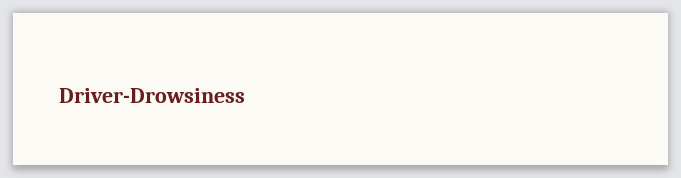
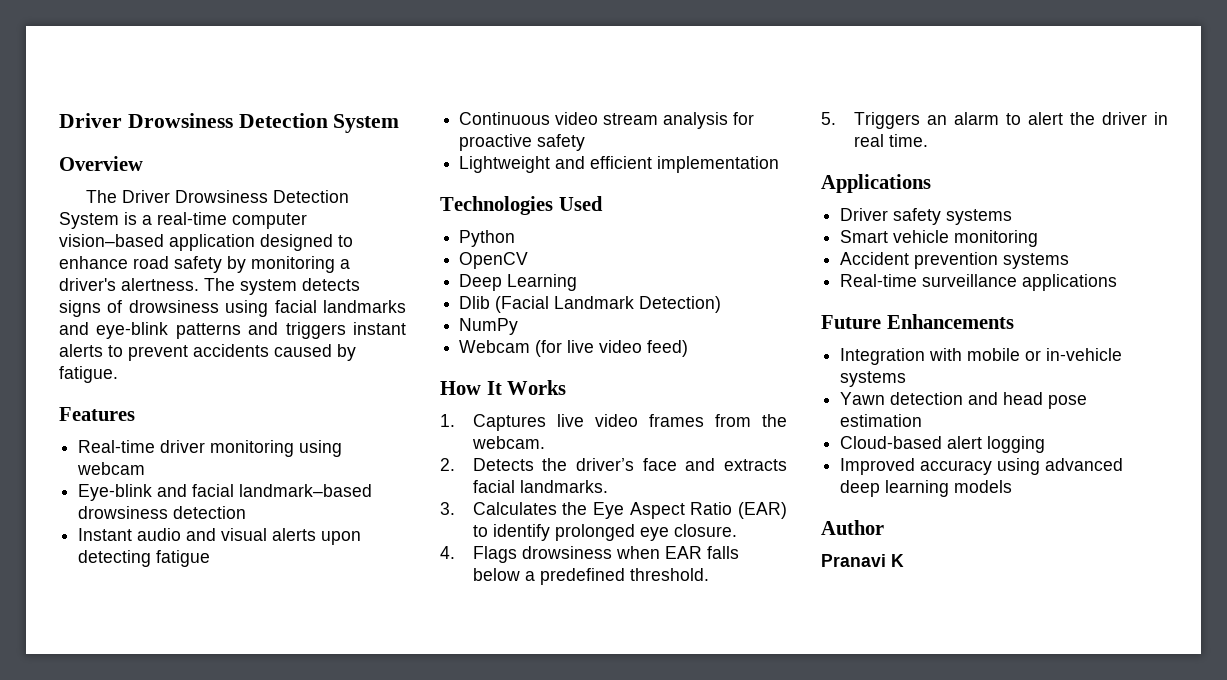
[59,88,245,103] Driver-Drowsiness -> [59,113,400,133] [59,156,143,171] [86,190,350,203] [59,212,307,229] [59,234,353,251] [59,256,350,273] [59,278,360,295] [59,300,406,317] [59,322,406,339] [59,344,356,361] [59,366,118,383] [59,407,135,421] [78,440,343,457] [77,462,146,475] [78,484,373,501] [78,506,247,519] [78,528,362,545] [78,550,211,567] [459,112,755,129] [459,134,586,151] [459,156,780,173] [440,196,603,215] [459,230,516,247] [459,252,529,269] [459,274,578,291] [459,296,722,313] [459,318,519,335] [459,340,689,357] [440,380,567,395] [440,414,787,431] [471,436,545,449] [440,458,787,471] [472,480,608,493] [440,502,787,519] [472,524,737,541] [440,546,739,563] [472,568,709,585] [821,112,1168,129] [853,134,928,147] [821,174,931,193] [840,208,1013,225] [840,230,1039,247] [840,252,1070,269] [840,274,1118,291] [821,314,1014,329] [840,348,1123,365] [840,371,907,387] [840,392,1088,409] [840,414,923,427] [840,436,1046,453] [840,458,1124,475] [840,480,1013,497] [821,520,884,535] [821,554,904,567] Driver Drowsiness Detection System // Overview // The Driver Drowsiness Detection System is a real-time computer vision–based application designed to enhance road safety by monitoring a driver's alertness. The system detects signs of drowsiness using facial landmarks and eye-blink patterns and triggers instant alerts to prevent accidents caused by fatigue. // Features // Real-time driver monitoring using webcam // Eye-blink and facial landmark–based drowsiness detection // Instant audio and visual alerts upon detecting fatigue // Continuous video stream analysis for proactive safety // Lightweight and efficient implementation // Technologies Used // Python // OpenCV // Deep Learning // Dlib (Facial Landmark Detection) // NumPy // Webcam (for live video feed) // How It Works // 1. Captures live video frames from the webcam. // 2. Detects the driver’s face and extracts facial landmarks. // 3. Calculates the Eye Aspect Ratio (EAR) to identify prolonged eye closure. // 4. Flags drowsiness when EAR falls below a predefined threshold. // 5. Triggers an alarm to alert the driver in real time. // Applications // Driver safety systems // Smart vehicle monitoring // Accident prevention systems // Real-time surveillance applications // Future Enhancements // Integration with mobile or in-vehicle systems // Yawn detection and head pose estimation // Cloud-based alert logging // Improved accuracy using advanced deep learning models // Author // Pranavi K

